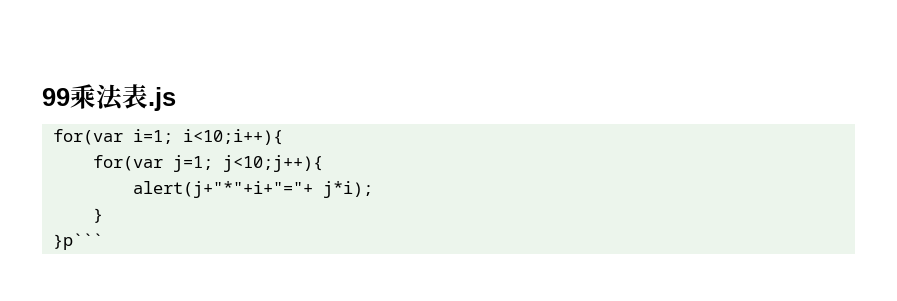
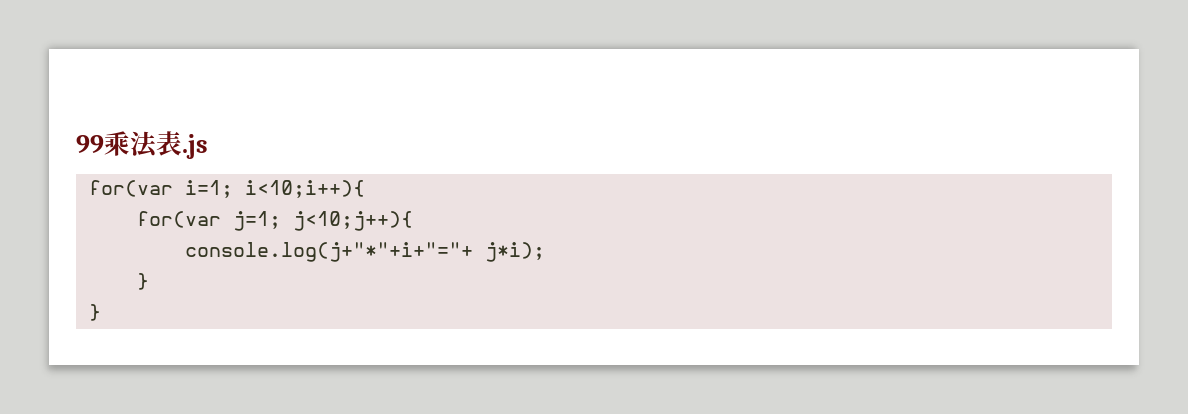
[132,181,313,198] alert(j+"*"+i+"="+ -> [185,242,474,262] console.log(j+"*"+i+"="+
[52,233,103,250] }p``` -> [89,304,102,321] }

